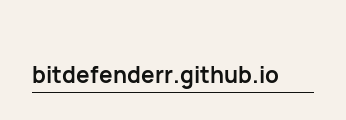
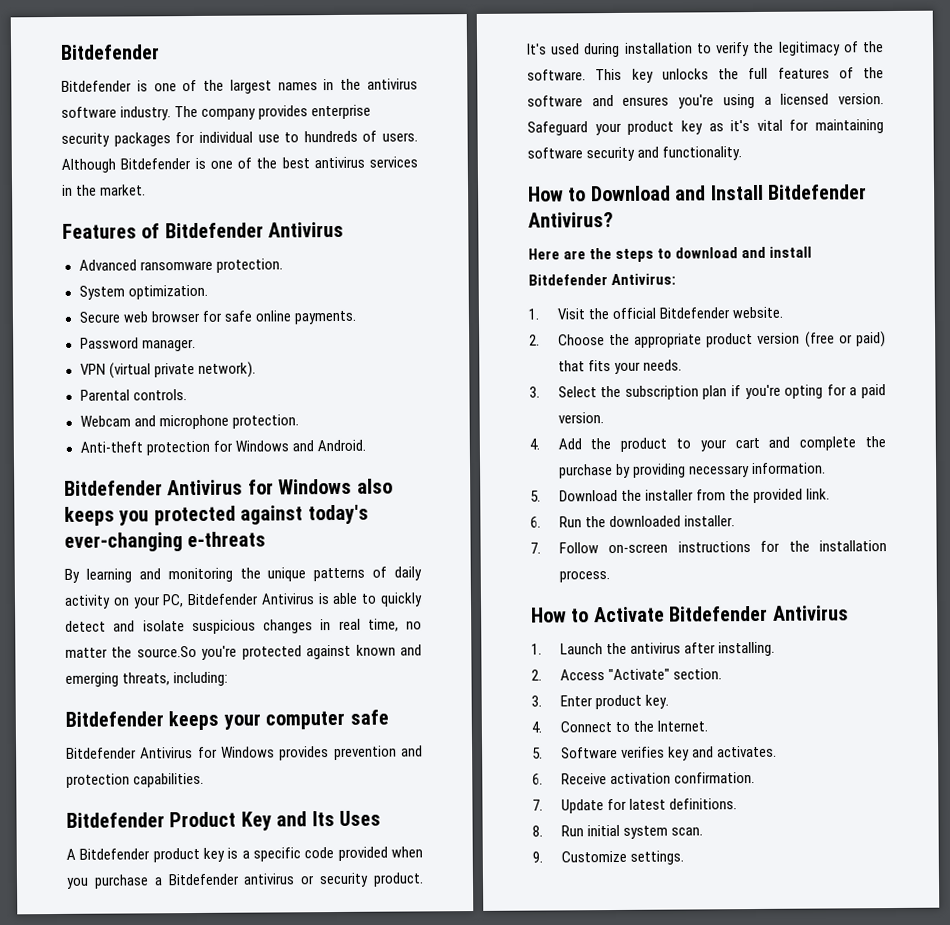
[32,66,279,89] bitdefenderr.github.io -> [61,44,160,60] [61,78,418,94] [61,104,372,121] [61,130,418,147] [61,156,418,173] [62,184,147,196] [62,221,345,239] [78,258,283,273] [78,284,208,300] [78,310,357,325] [79,337,196,352] [79,361,256,379] [79,389,187,401] [79,414,299,430] [79,439,366,456] [64,478,393,496] [64,504,369,526] [64,531,267,552] [64,566,422,583] [64,592,423,609] [65,618,422,635] [65,644,423,660] [65,671,229,687] [65,709,389,731] [66,745,423,761] [66,772,205,788] [66,810,381,831] [66,846,423,863] [66,872,425,889] [527,41,884,58] [527,67,884,83] [527,93,884,109] [527,119,884,136] [527,146,743,162] [528,184,867,202] [528,212,614,228] [528,246,813,262] [528,273,677,286] [528,306,783,320] [529,331,887,348] [557,359,682,375] [529,384,886,400] [557,412,604,424] [529,436,887,452] [558,462,826,479] [530,488,830,504] [530,515,735,528] [530,540,887,554] [558,570,610,583] [531,605,849,623] [531,641,775,657] [531,668,722,681] [531,694,669,710] [531,720,708,733] [532,745,777,761] [532,772,755,785] [532,798,737,814] [532,824,703,839] [532,850,684,865] Bitdefender // Bitdefender is one of the largest names in the antivirus software industry. The company provides enterprise security packages for individual use to hundreds of users. Although Bitdefender is one of the best antivirus services in the market. // Features of Bitdefender Antivirus // Advanced ransomware protection. // System optimization. // Secure web browser for safe online payments. // Password manager. // VPN (virtual private network). // Parental controls. // Webcam and microphone protection. // Anti-theft protection for Windows and Android. // Bitdefender Antivirus for Windows also keeps you protected against today's ever-changing e-threats // By learning and monitoring the unique patterns of daily activity on your PC, Bitdefender Antivirus is able to quickly detect and isolate suspicious changes in real time, no matter the source.So you're protected against known and emerging threats, including: // Bitdefender keeps your computer safe // Bitdefender Antivirus for Windows provides prevention and protection capabilities. // Bitdefender Product Key and Its Uses // A Bitdefender product key is a specific code provided when you purchase a Bitdefender antivirus or security product. It's used during installation to verify the legitimacy of the software. This key unlocks the full features of the software and ensures you're using a licensed version. Safeguard your product key as it's vital for maintaining software security and functionality. // How to Download and Install Bitdefender Antivirus? // Here are the steps to download and install Bitdefender Antivirus: // 1. Visit the official Bitdefender website. // 2. Choose the appropriate product version (free or paid) that fits your needs. // 3. Select the subscription plan if you're opting for a paid version. // 4. Add the product to your cart and complete the purchase by providing necessary information. // 5. Download the installer from the provided link. // 6. Run the downloaded installer. // 7. Follow on-screen instructions for the installation process. // How to Activate Bitdefender Antivirus // 1. Launch the antivirus after installing. // 2. Access "Activate" section. // 3. Enter product key. // 4. Connect to the Internet. // 5. Software verifies key and activates. // 6. Receive activation confirmation. // 7. Update for latest definitions. // 8. Run initial system scan. // 9. Customize settings.

